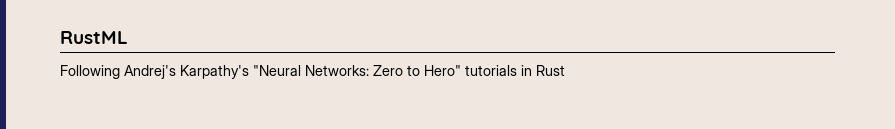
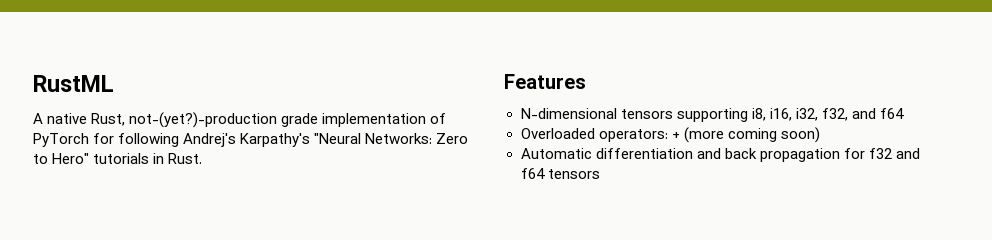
[60,65,120,79] Following -> [33,112,447,128] [33,133,180,147] A native Rust, not-(yet?)-production grade implementation of PyTorch for following
[536,65,565,76] Rust -> [168,153,203,164] [504,74,586,89] [520,108,904,122] [520,127,820,143] [520,148,920,162] [520,168,600,179] Rust. // Features // N-dimensional tensors supporting i8, i16, i32, f32, and f64 // Overloaded operators: + (more coming soon) // Automatic differentiation and back propagation for f32 and f64 tensors

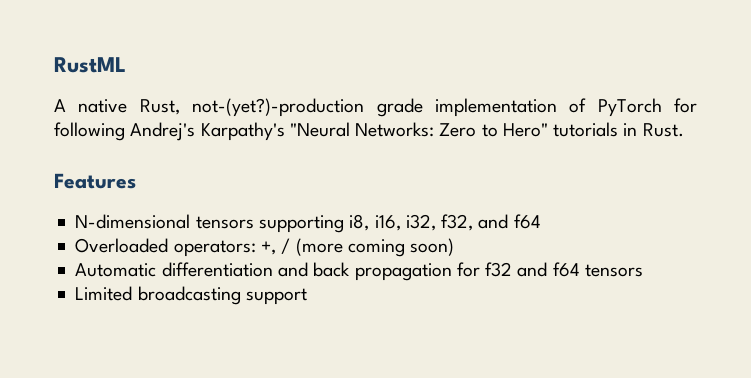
[671,132,680,139] + -> [260,238,291,255] +, /
(600, 174) none -> [75,286,307,305] // Limited broadcasting support

